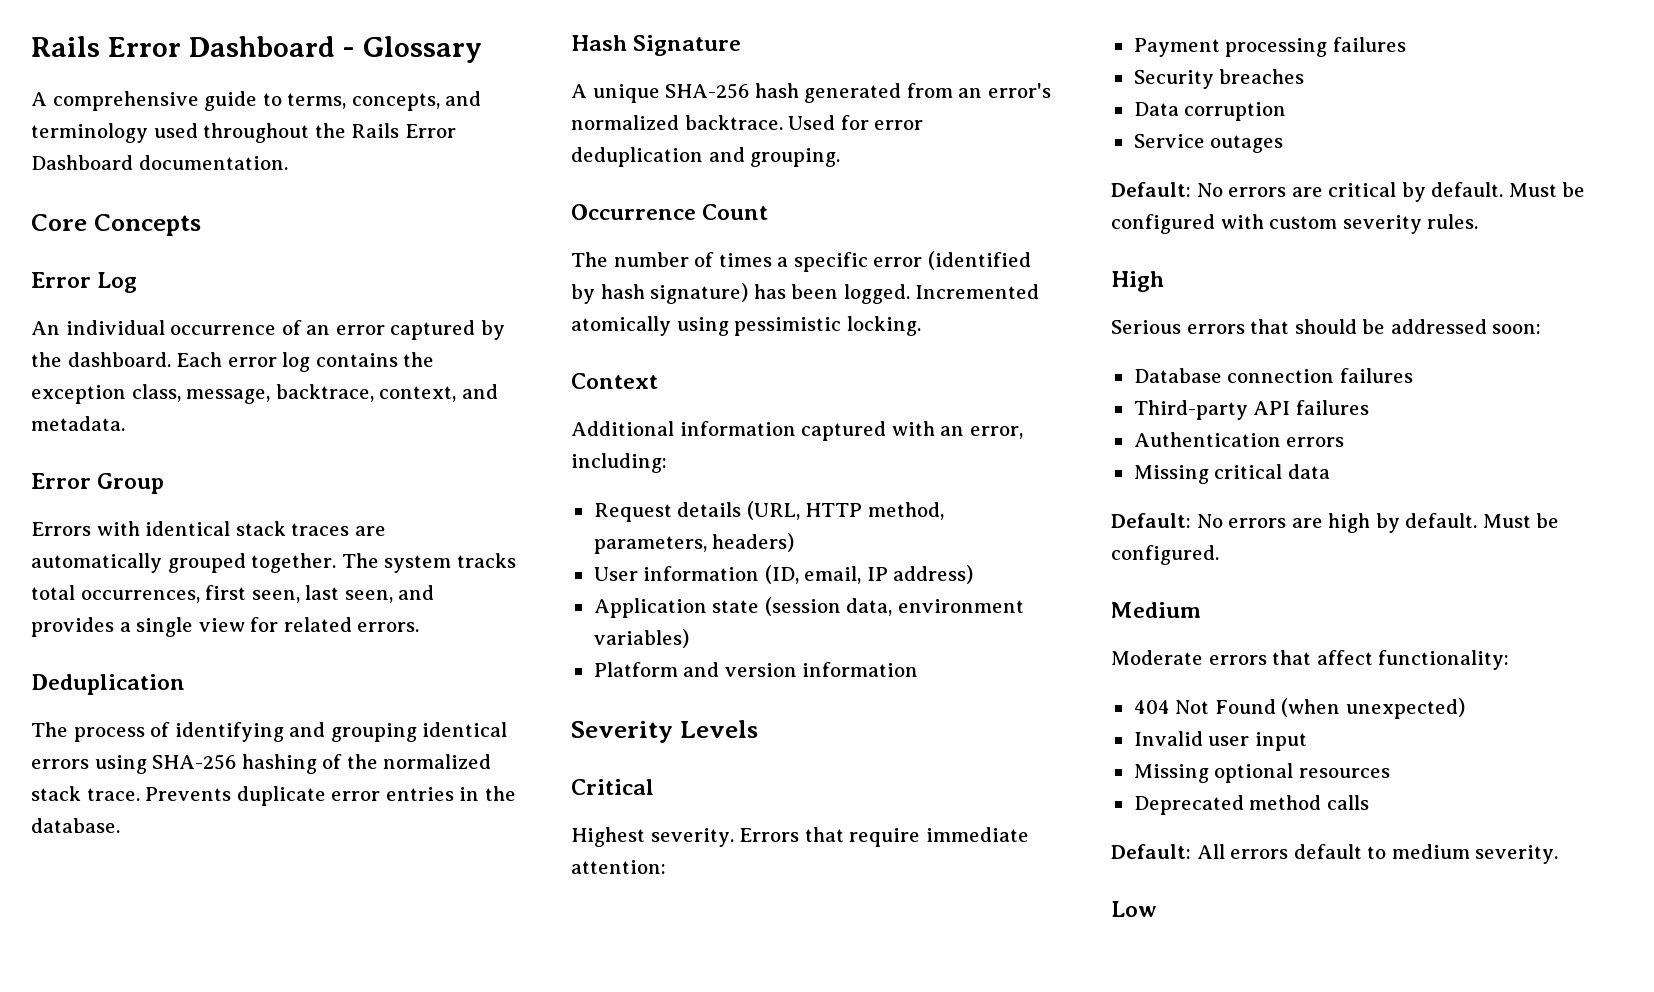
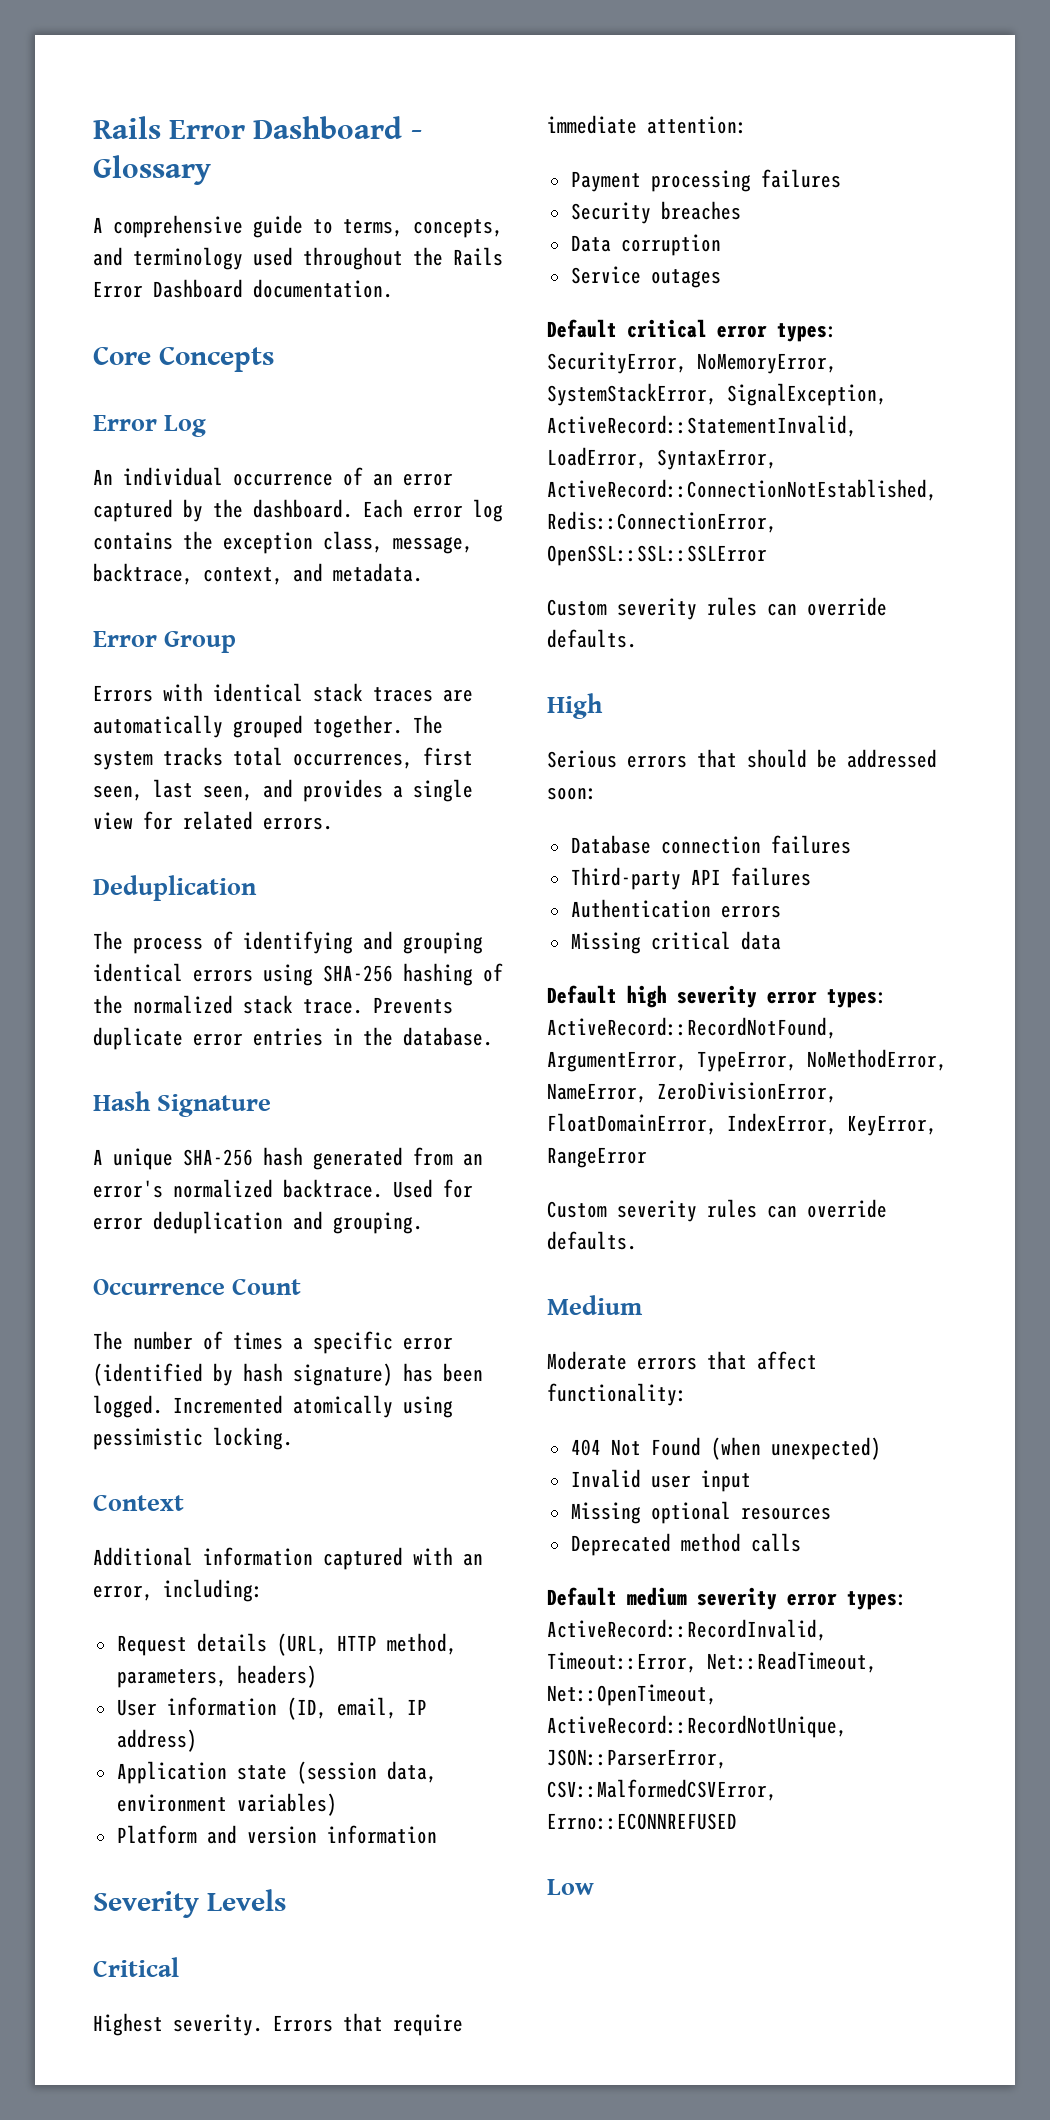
[1111,182,1586,202] [1111,214,1479,234] Default: No errors are critical by default. Must be configured with custom severity rules. -> [547,319,837,342] [547,352,837,374] [547,383,887,406] [547,415,857,437] [547,447,777,470] [547,479,937,501] [547,511,777,533] [547,545,767,566] [547,597,887,620] [547,629,637,648] Default critical error types: SecurityError, NoMemoryError, SystemStackError, SignalException, ActiveRecord::StatementInvalid, LoadError, SyntaxError, ActiveRecord::ConnectionNotEstablished, Redis::ConnectionError, OpenSSL::SSL::SSLError // Custom severity rules can override defaults.
[1111,513,1560,533] [1111,545,1219,565] Default: No errors are high by default. Must be configured. -> [547,985,887,1008] [547,1017,837,1039] [547,1049,947,1072] [547,1082,837,1103] [547,1113,937,1136] [547,1147,647,1168] [547,1199,887,1222] [547,1231,637,1250] Default high severity error types: ActiveRecord::RecordNotFound, ArgumentError, TypeError, NoMethodError, NameError, ZeroDivisionError, FloatDomainError, IndexError, KeyError, RangeError // Custom severity rules can override defaults.
[1111,844,1559,864] Default: All errors default to medium severity. -> [547,1587,907,1610] [547,1619,827,1641] [547,1651,877,1673] [547,1684,717,1706] [547,1715,847,1738] [547,1749,727,1769] [547,1779,777,1801] [547,1813,737,1830] Default medium severity error types: ActiveRecord::RecordInvalid, Timeout::Error, Net::ReadTimeout, Net::OpenTimeout, ActiveRecord::RecordNotUnique, JSON::ParserError, CSV::MalformedCSVError, Errno::ECONNREFUSED

